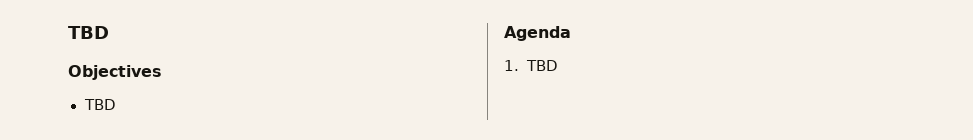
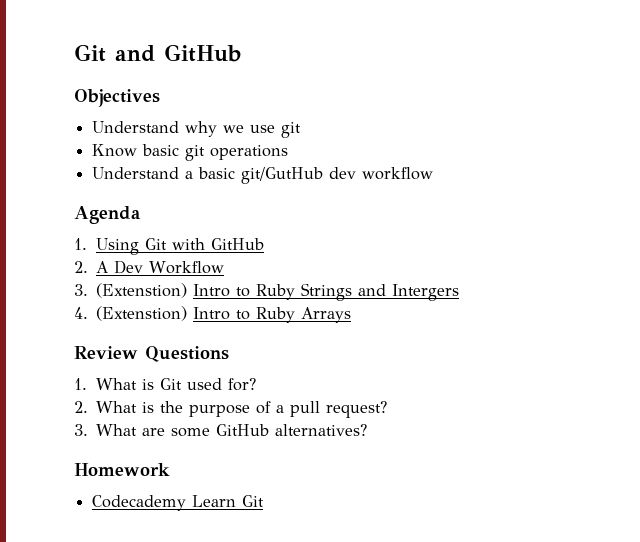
[68,26,109,39] [68,65,162,80] [83,99,116,110] [504,26,571,41] [504,60,558,71] TBD // Objectives // TBD // Agenda // 1. TBD -> [74,44,241,62] [74,89,160,107] [92,121,302,138] [92,144,289,161] [92,167,434,184] [74,206,141,224] [74,238,265,255] [74,260,225,274] [74,283,460,301] [74,306,352,323] [74,346,229,362] [74,378,257,391] [74,401,388,418] [74,424,368,437] [74,463,170,476] [92,495,265,511] Git and GitHub // Objectives // Understand why we use git // Know basic git operations // Understand a basic git/GutHub dev workflow // Agenda // 1. Using Git with GitHub // 2. A Dev Workflow // 3. (Extenstion) Intro to Ruby Strings and Intergers // 4. (Extenstion) Intro to Ruby Arrays // Review Questions // 1. What is Git used for? // 2. What is the purpose of a pull request? // 3. What are some GitHub alternatives? // Homework // Codecademy Learn Git

